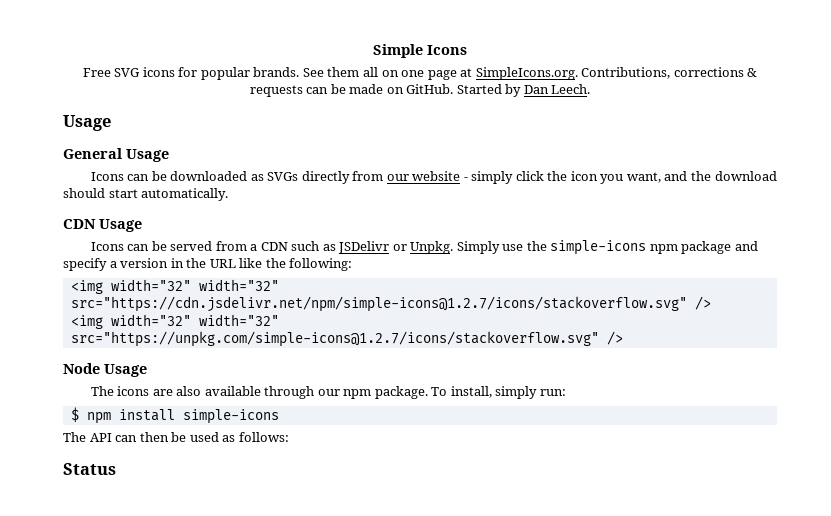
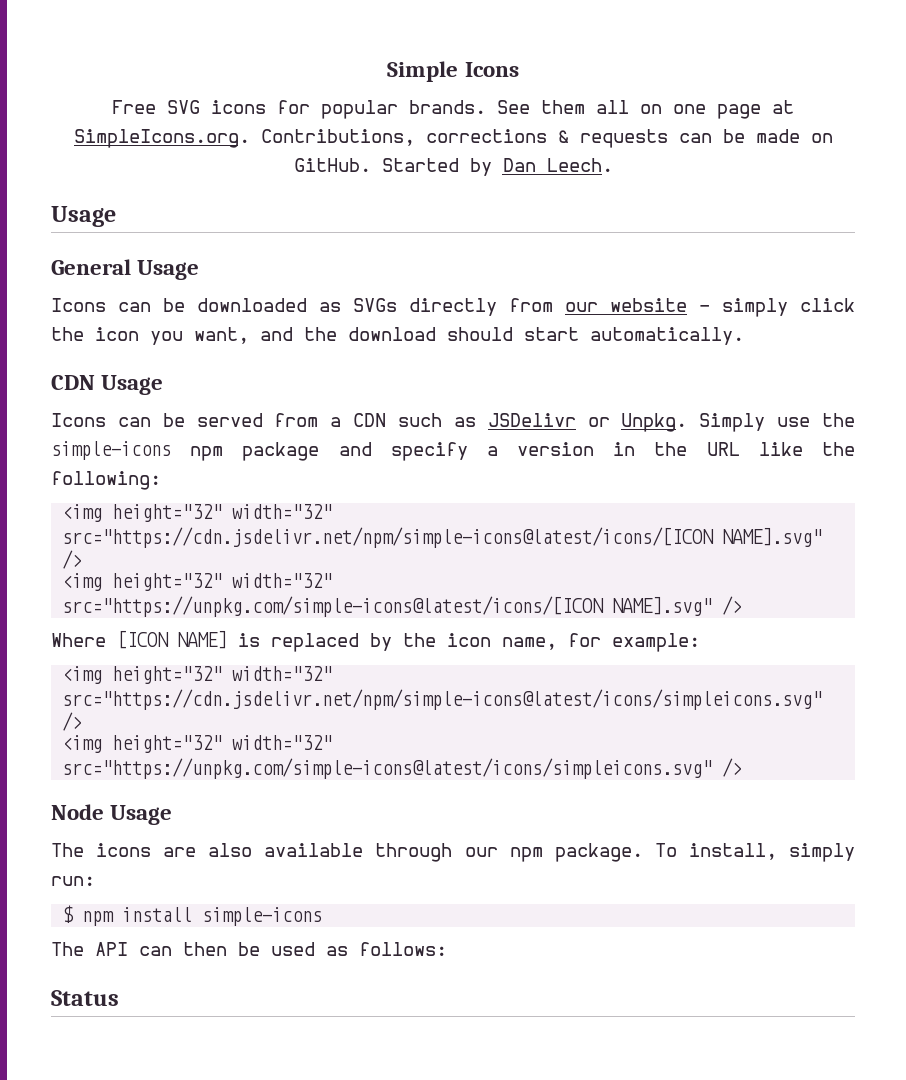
[110,279,279,291] [70,296,711,312] [70,314,279,329] [70,331,599,347] width="32" width="32" src="https://cdn.jsdelivr.net/npm/simple-icons@1.2.7/icons/stackoverflow.svg" /> // <img width="32" width="32" src="https://unpkg.com/simple-icons@1.2.7/icons/stackoverflow.svg" -> [112,504,333,522] [62,527,823,548] [62,550,83,569] [62,573,333,591] [62,596,743,617] [51,630,700,652] [62,666,333,684] [62,689,823,710] [62,712,83,731] [62,735,333,753] [62,758,713,779] height="32" width="32" src="https://cdn.jsdelivr.net/npm/simple-icons@latest/icons/[ICON NAME].svg" /> // <img height="32" width="32" src="https://unpkg.com/simple-icons@latest/icons/[ICON NAME].svg" /> // Where [ICON NAME] is replaced by the icon name, for example: // <img height="32" width="32" src="https://cdn.jsdelivr.net/npm/simple-icons@latest/icons/simpleicons.svg" /> // <img height="32" width="32" src="https://unpkg.com/simple-icons@latest/icons/simpleicons.svg"

